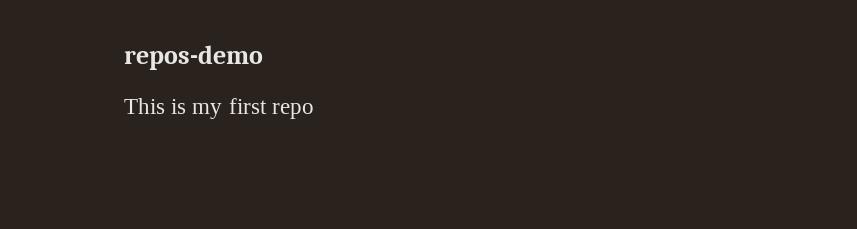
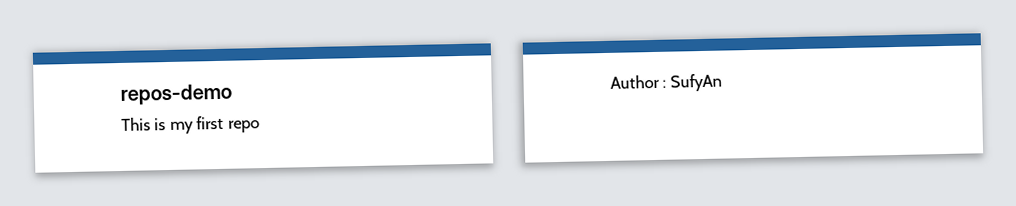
(314, 111) none -> [610,73,722,92] // Author : SufyAn

